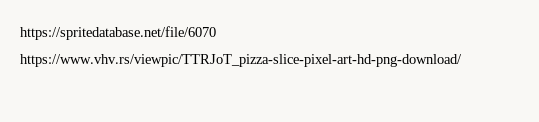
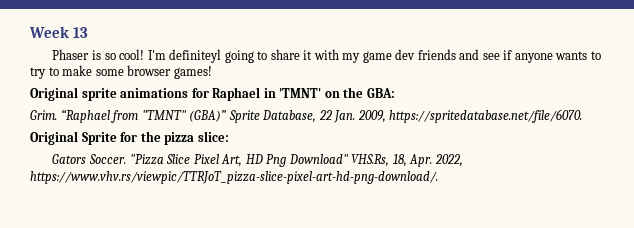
[20,26,216,40] [20,54,462,67] https://spritedatabase.net/file/6070 // https://www.vhv.rs/viewpic/TTRJoT_pizza-slice-pixel-art-hd-png-download/ -> [29,26,88,38] [52,49,601,63] [30,65,212,79] [30,87,395,101] [30,109,583,123] [30,131,229,145] [52,154,463,167] [30,171,438,184] Week 13 // Phaser is so cool! I'm definiteyl going to share it with my game dev friends and see if anyone wants to try to make some browser games! // Original sprite animations for Raphael in 'TMNT' on the GBA: // Grim. “Raphael from "TMNT" (GBA)” Sprite Database, 22 Jan. 2009, https://spritedatabase.net/file/6070. // Original Sprite for the pizza slice: // Gators Soccer. "Pizza Slice Pixel Art, HD Png Download" VHS.Rs, 18, Apr. 2022, https://www.vhv.rs/viewpic/TTRJoT_pizza-slice-pixel-art-hd-png-download/.

